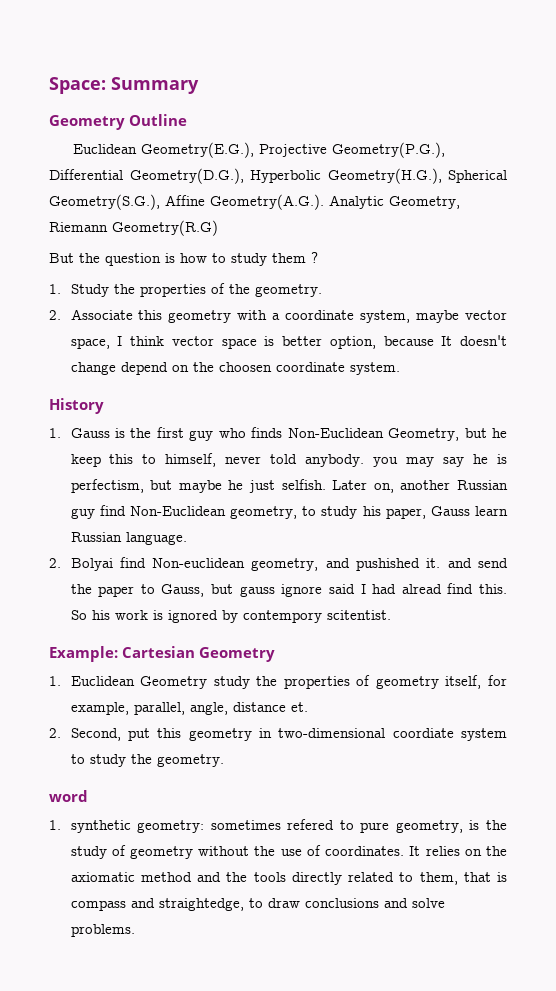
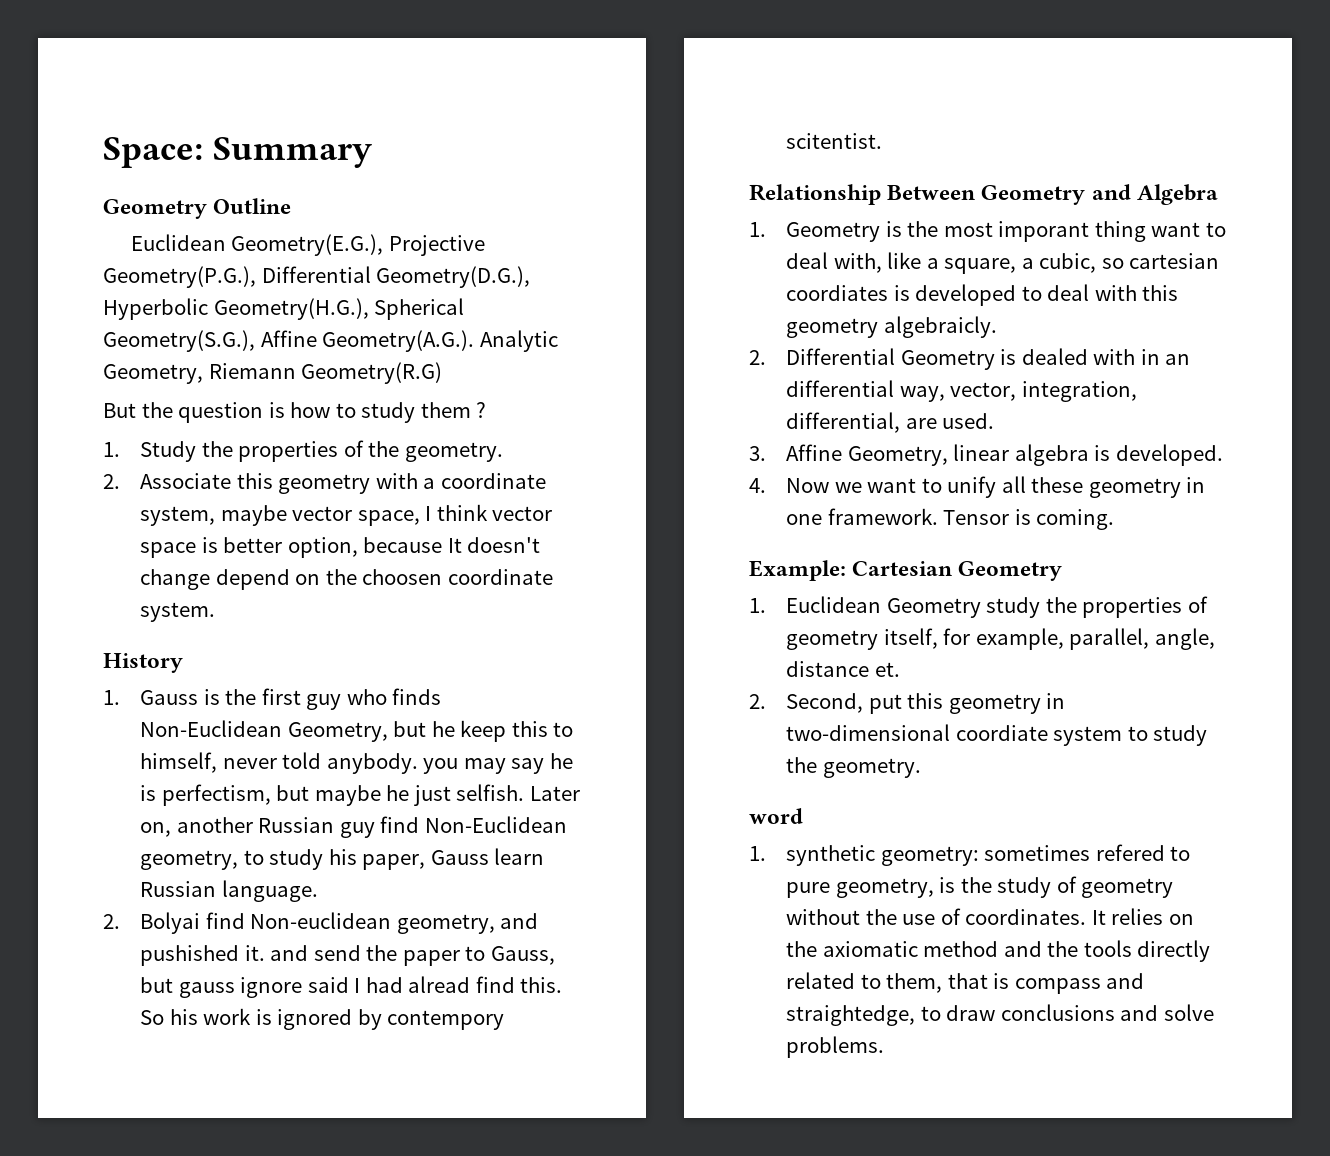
(391, 615) none -> [749,184,1218,205] [749,221,1226,242] [786,252,1220,274] [786,284,1179,306] [786,316,997,338] [749,348,1191,370] [786,380,1137,402] [786,412,995,433] [749,444,1223,466] [749,476,1206,498] [786,508,1115,530] // Relationship Between Geometry and Algebra // 1. Geometry is the most imporant thing want to deal with, like a square, a cubic, so cartesian coordiates is developed to deal with this geometry algebraicly. // 2. Differential Geometry is dealed with in an differential way, vector, integration, differential, are used. // 3. Affine Geometry, linear algebra is developed. // 4. Now we want to unify all these geometry in one framework. Tensor is coming.

